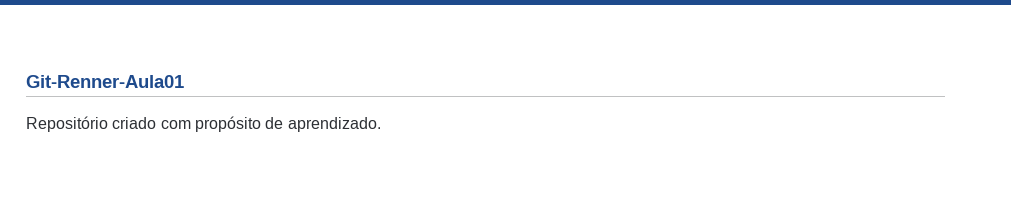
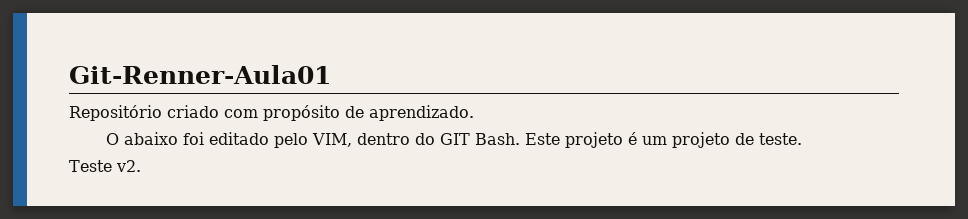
(381, 124) none -> [105,132,802,148] [69,160,141,172] // O abaixo foi editado pelo VIM, dentro do GIT Bash. Este projeto é um projeto de teste. // Teste v2.

